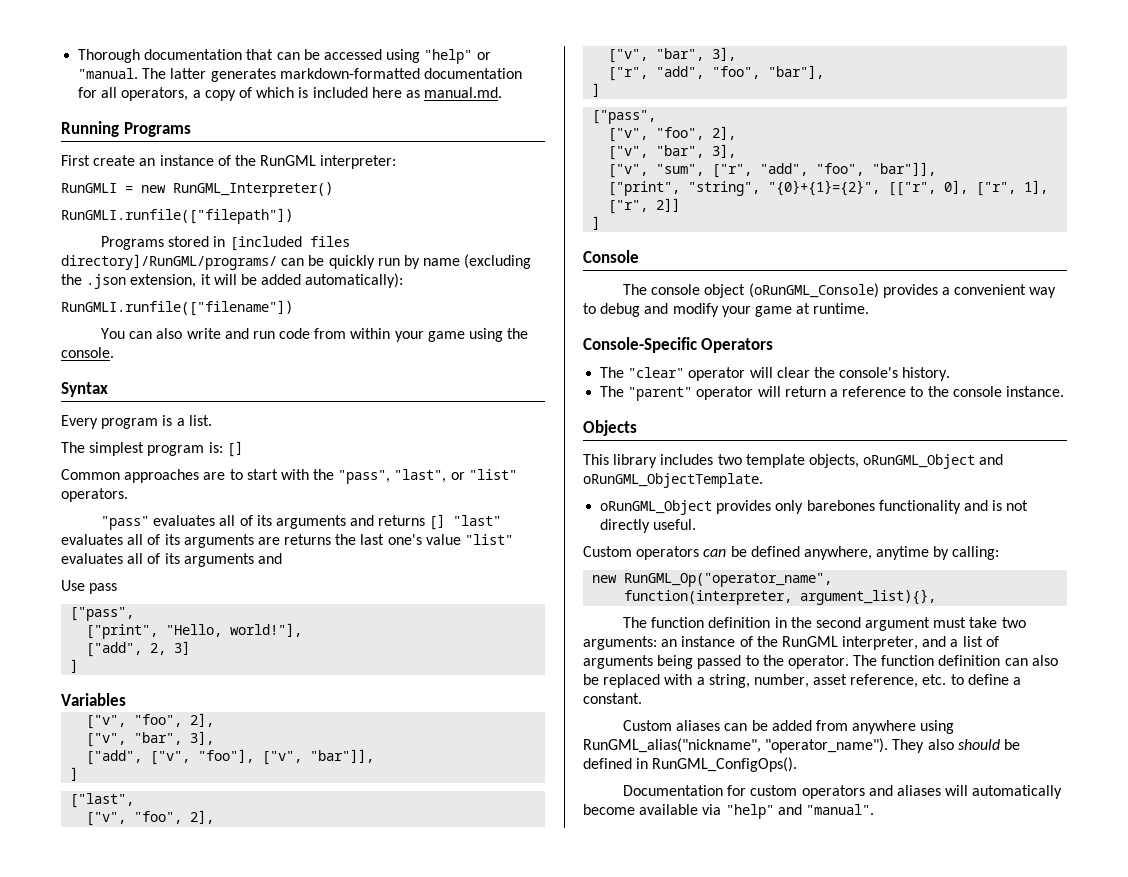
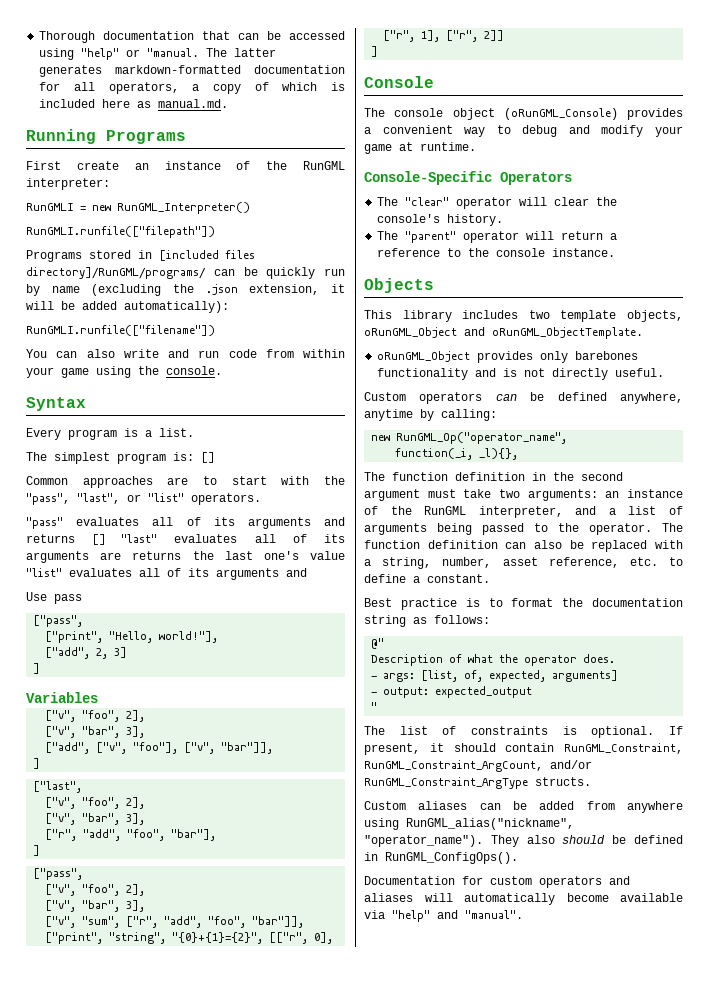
[624,589,937,605] function(interpreter, argument_list){}, -> [395,448,519,460] function(_i, _l){},
(642, 698) none -> [364,598,683,610] [364,615,490,627] [371,638,385,649] [371,654,616,666] [371,670,619,682] [371,686,533,698] [371,702,378,711] [364,726,683,738] [364,743,683,755] [364,760,592,772] [364,777,591,789] // Best practice is to format the documentation string as follows: // @" // Description of what the operator does. // - args: [list, of, expected, arguments] // - output: expected_output // " // The list of constraints is optional. If present, it should contain RunGML_Constraint, RunGML_Constraint_ArgCount, and/or RunGML_Constraint_ArgType structs.

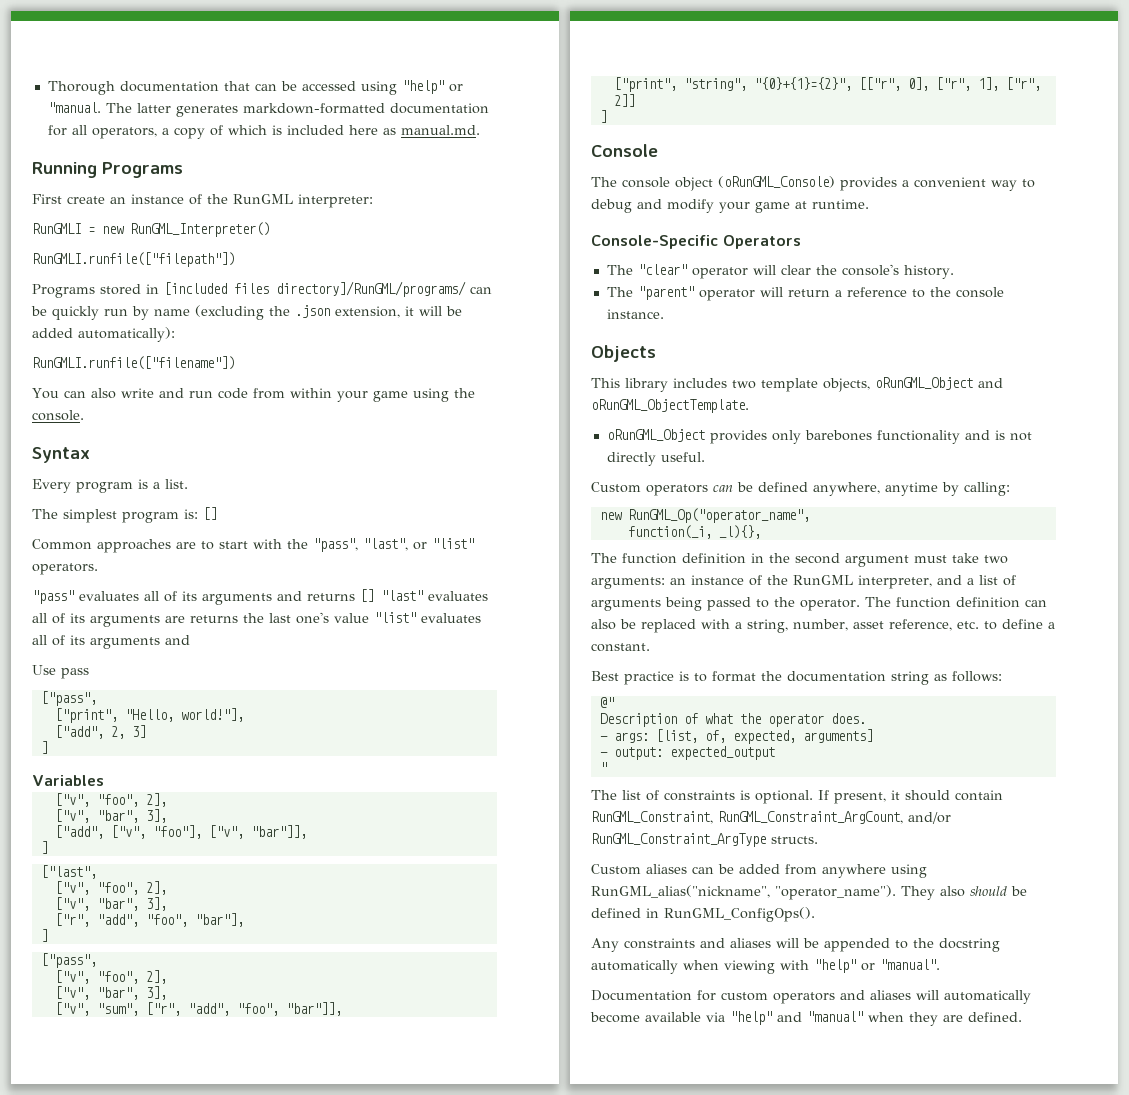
(518, 858) none -> [591,938,1000,952] [591,959,940,974] // Any constraints and aliases will be appended to the docstring automatically when viewing with "help" or "manual".
[465,910,523,919] "manual". -> [807,1011,1022,1026] "manual" when they are defined.

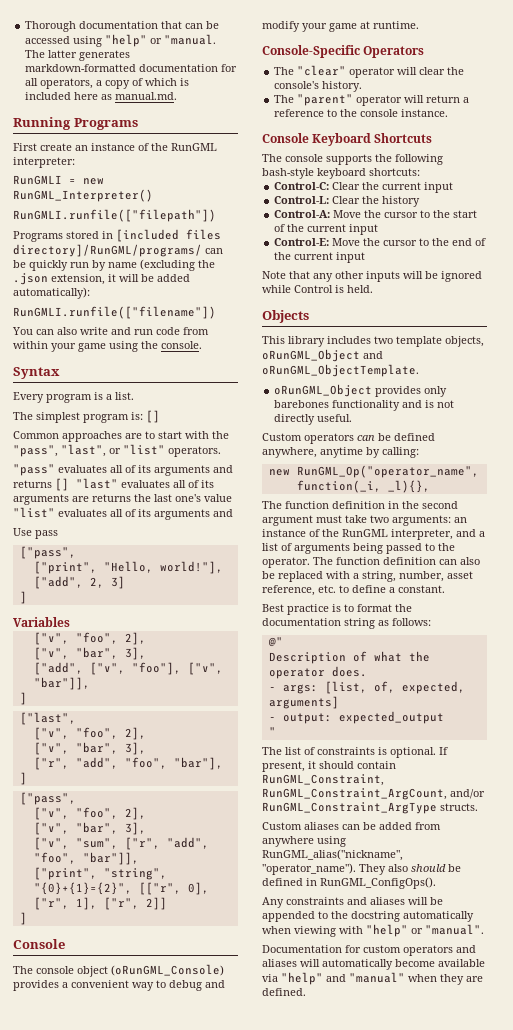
(664, 314) none -> [262,133,433,146] [262,154,443,165] [262,168,420,179] [274,182,454,193] [274,196,421,207] [274,210,478,218] [274,224,379,235] [274,238,487,246] [274,252,366,263] [262,271,482,282] [262,285,373,293] // Console Keyboard Shortcuts // The console supports the following bash-style keyboard shortcuts: // Control-C: Clear the current input // Control-L: Clear the history // Control-A: Move the cursor to the start of the current input // Control-E: Move the cursor to the end of the current input // Note that any other inputs will be ignored while Control is held.

